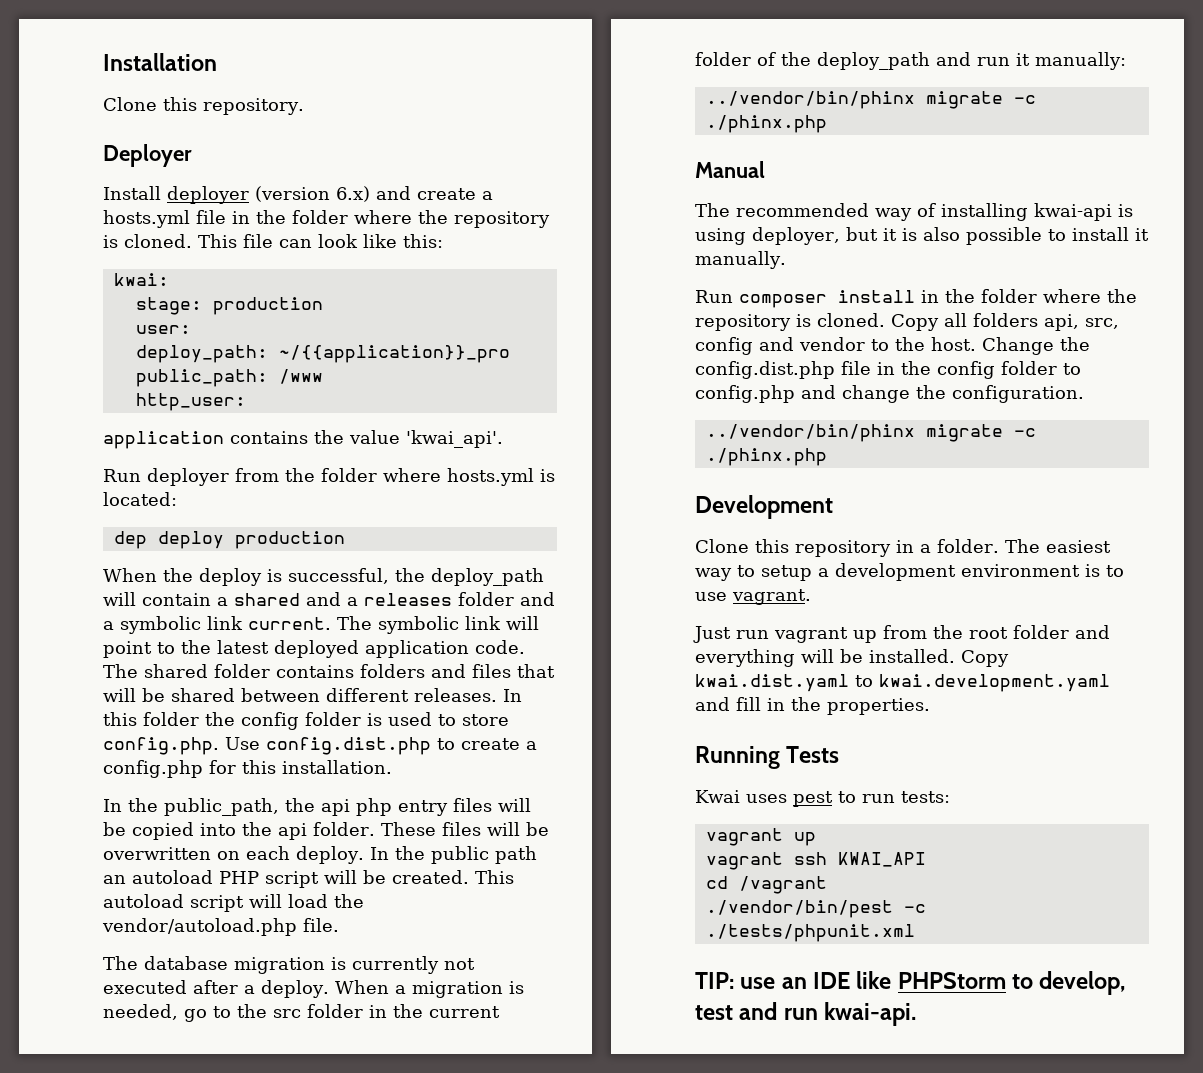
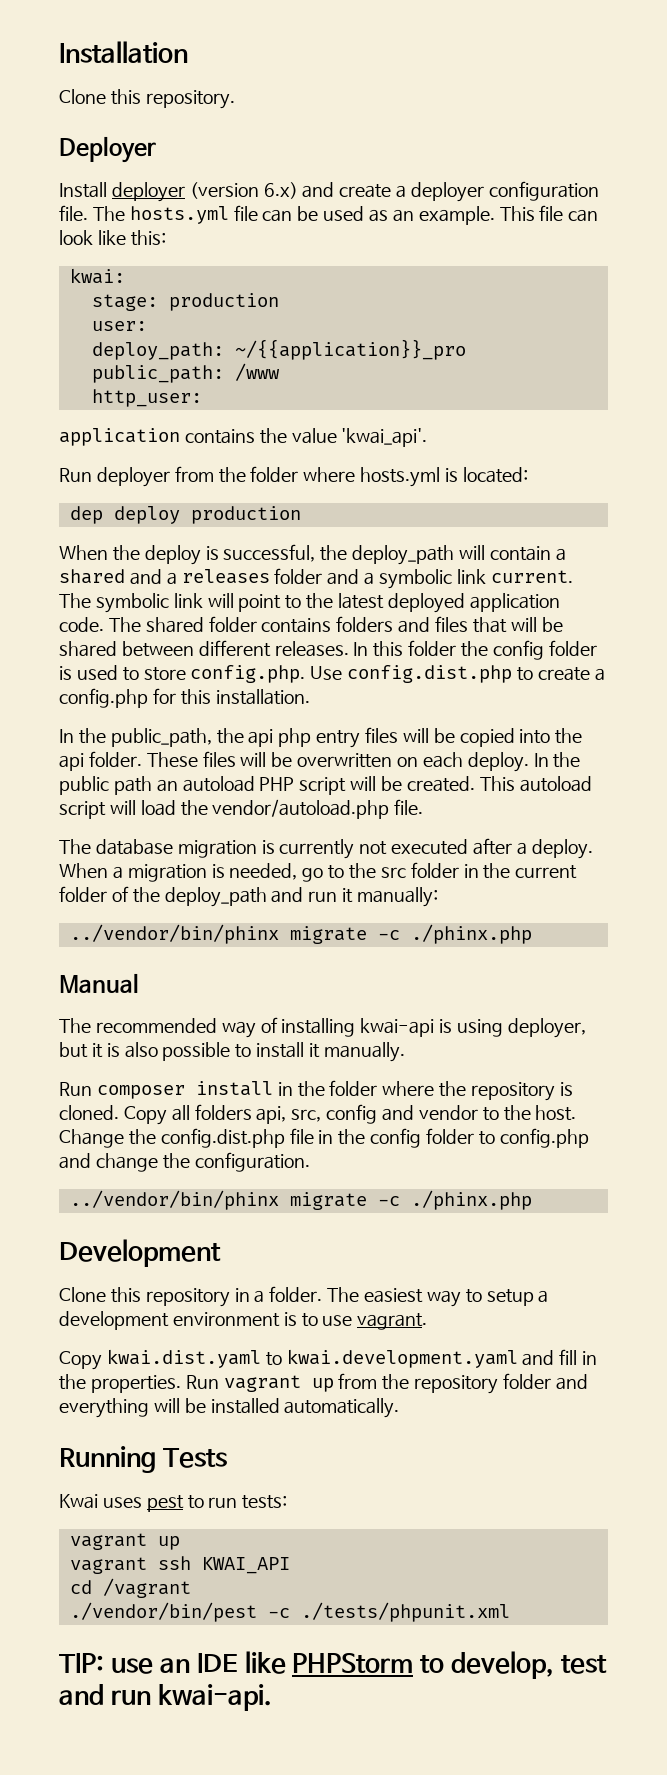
[103,210,550,228] [103,234,192,248] hosts.yml file in the folder where the repository is cloned. -> [411,181,599,202] [59,205,495,225] deployer configuration file. The hosts.yml file can be used as an example.
[693,625,1110,643] [695,649,955,667] Just run vagrant up from the root folder and everything will be installed. -> (428, 1321) none
(930, 706) none -> [185,1373,588,1394] [59,1398,400,1418] Run vagrant up from the repository folder and everything will be installed automatically.

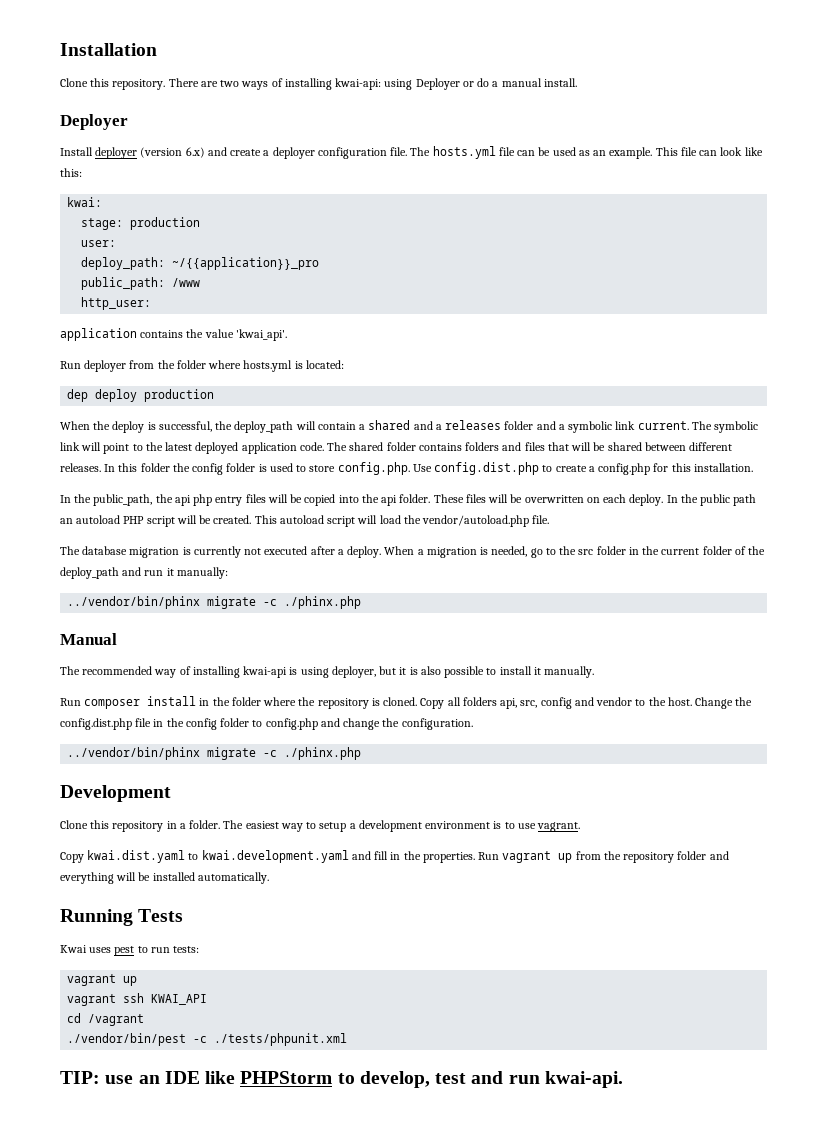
(235, 99) none -> [168,78,577,90] There are two ways of installing kwai-api: using Deployer or do a manual install.

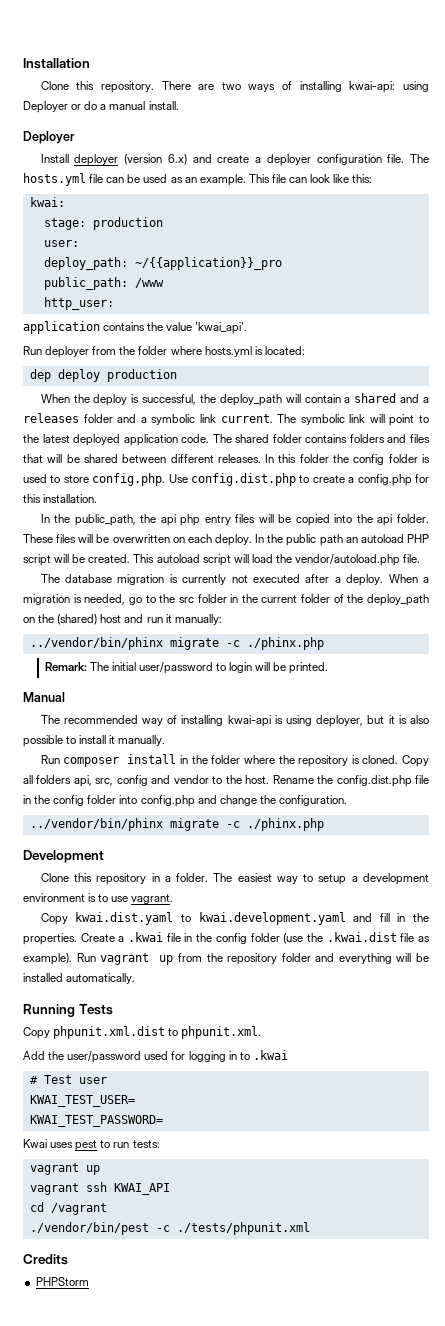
(119, 573) none -> [23,614,122,625] on the (shared) host
(362, 602) none -> [44,662,329,674] // Remark: The initial user/password to login will be printed.
[695,697,734,709] Change -> [272,775,314,784] Rename
[252,720,263,727] to -> [119,795,138,804] into
(475, 857) none -> [80,932,430,944] [23,953,72,965] Create a .kwai file in the config folder (use the .kwai.dist file as example).
(184, 915) none -> [23,1026,262,1039] [23,1050,288,1063] [29,1075,107,1084] [29,1095,135,1107] [29,1115,163,1127] // Copy phpunit.xml.dist to phpunit.xml. // Add the user/password used for logging in to .kwai // # Test user // KWAI_TEST_USER= // KWAI_TEST_PASSWORD=
[60,1071,623,1088] TIP: use an IDE like PHPStorm to develop, test and run kwai-api. -> [23,1254,68,1265] [35,1277,89,1286] Credits // PHPStorm

